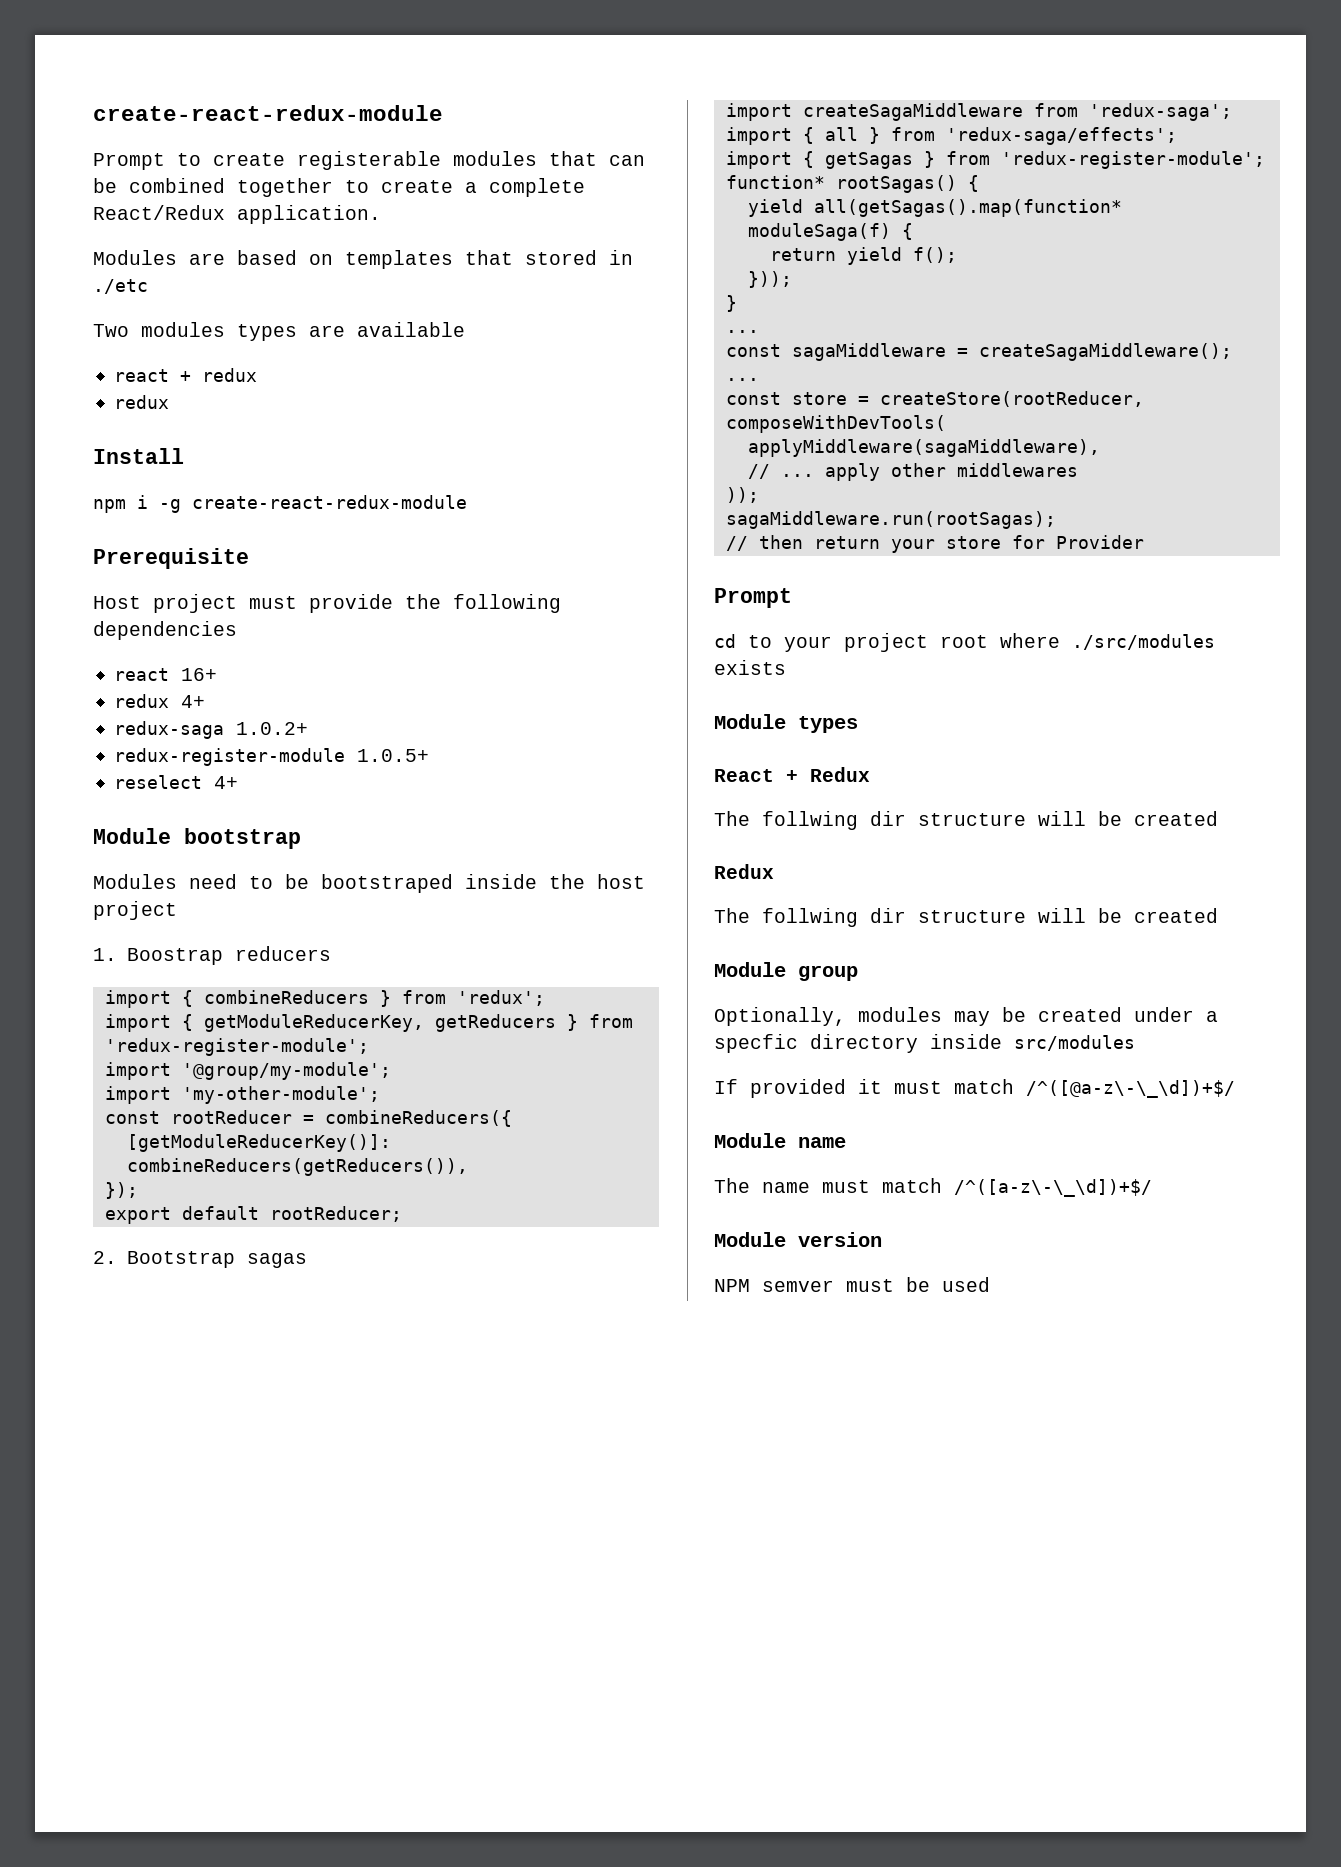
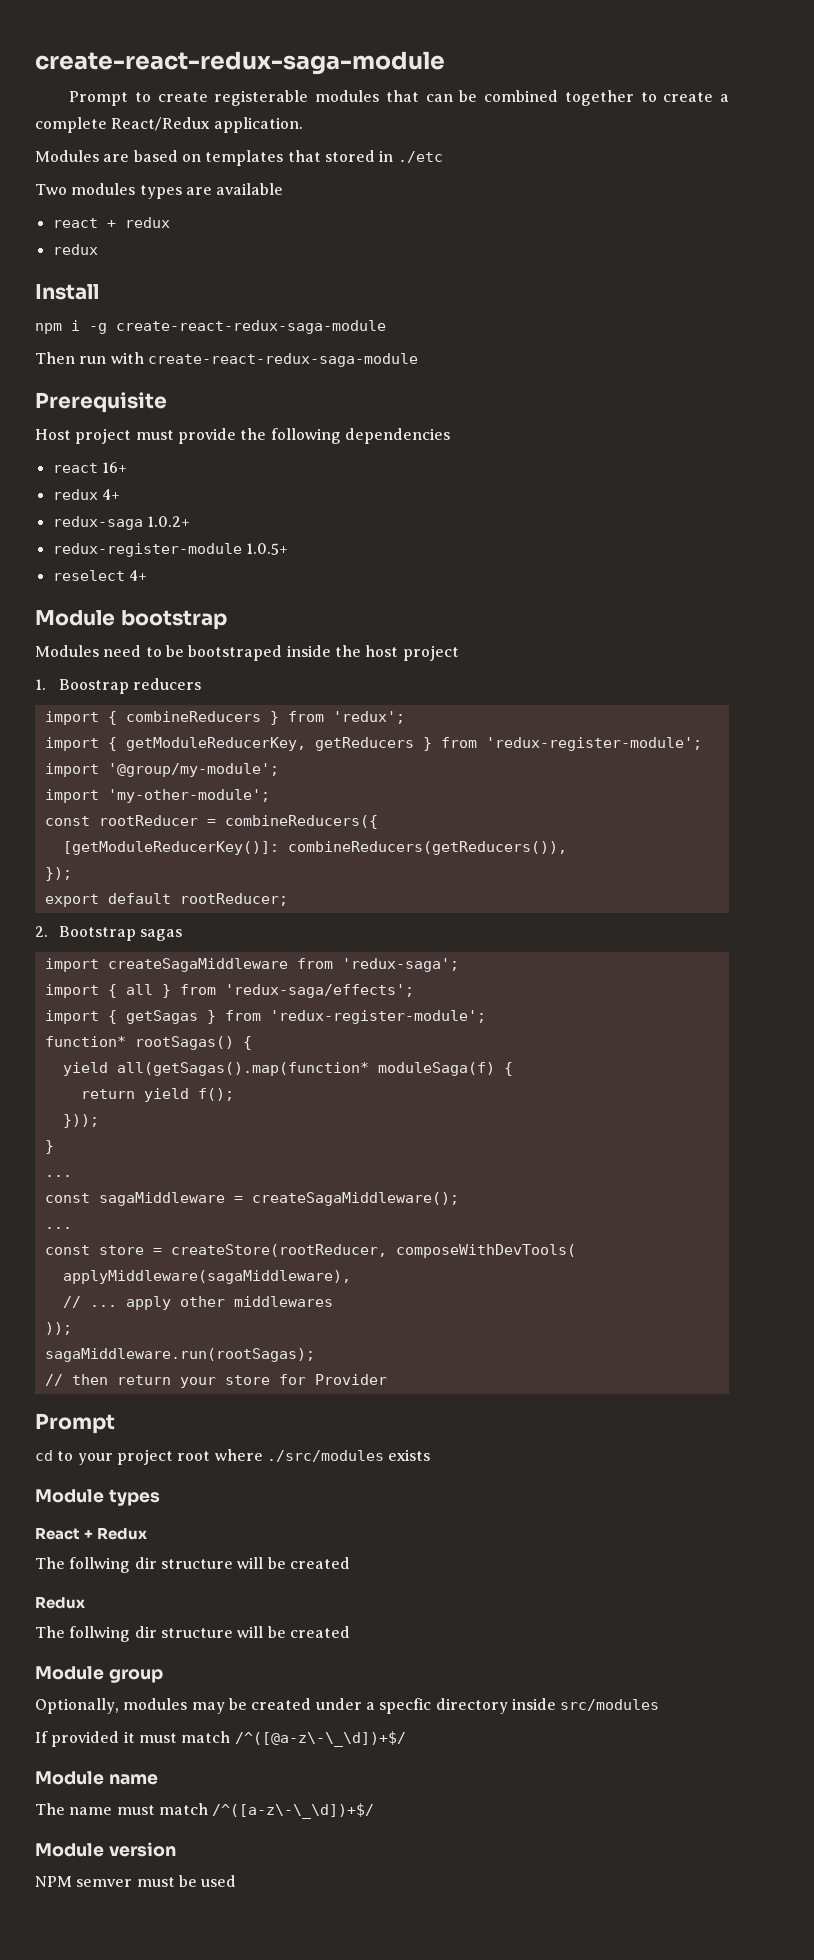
[93,105,443,121] create-react-redux-module -> [35,51,445,75] create-react-redux-saga-module
[192,495,467,509] create-react-redux-module -> [116,320,386,334] [35,352,418,367] create-react-redux-saga-module // Then run with create-react-redux-saga-module

